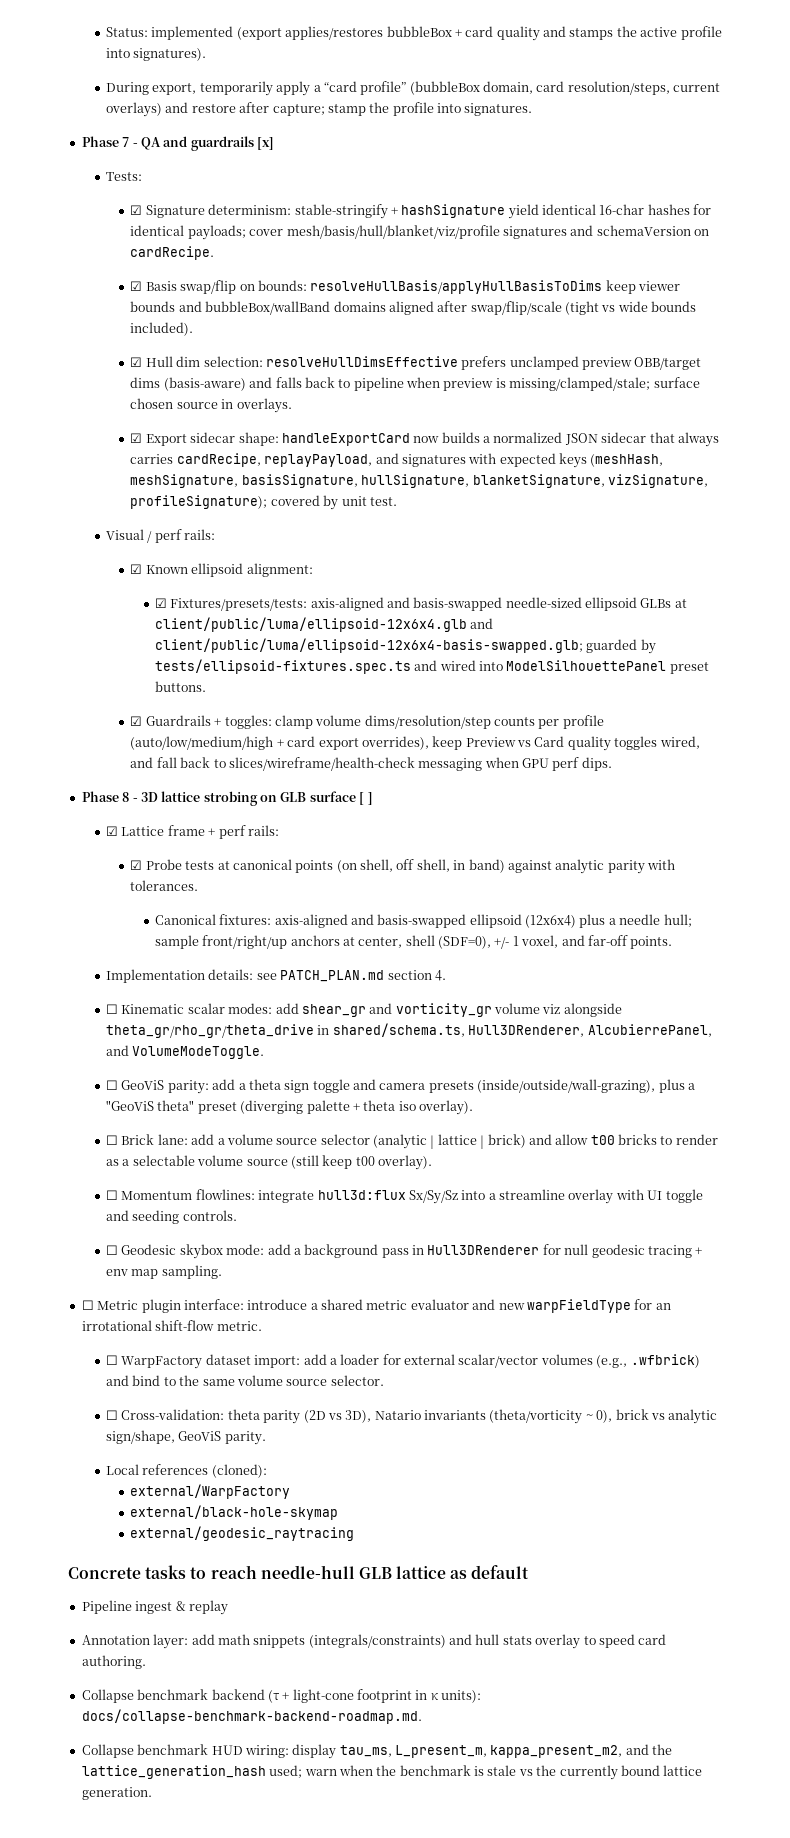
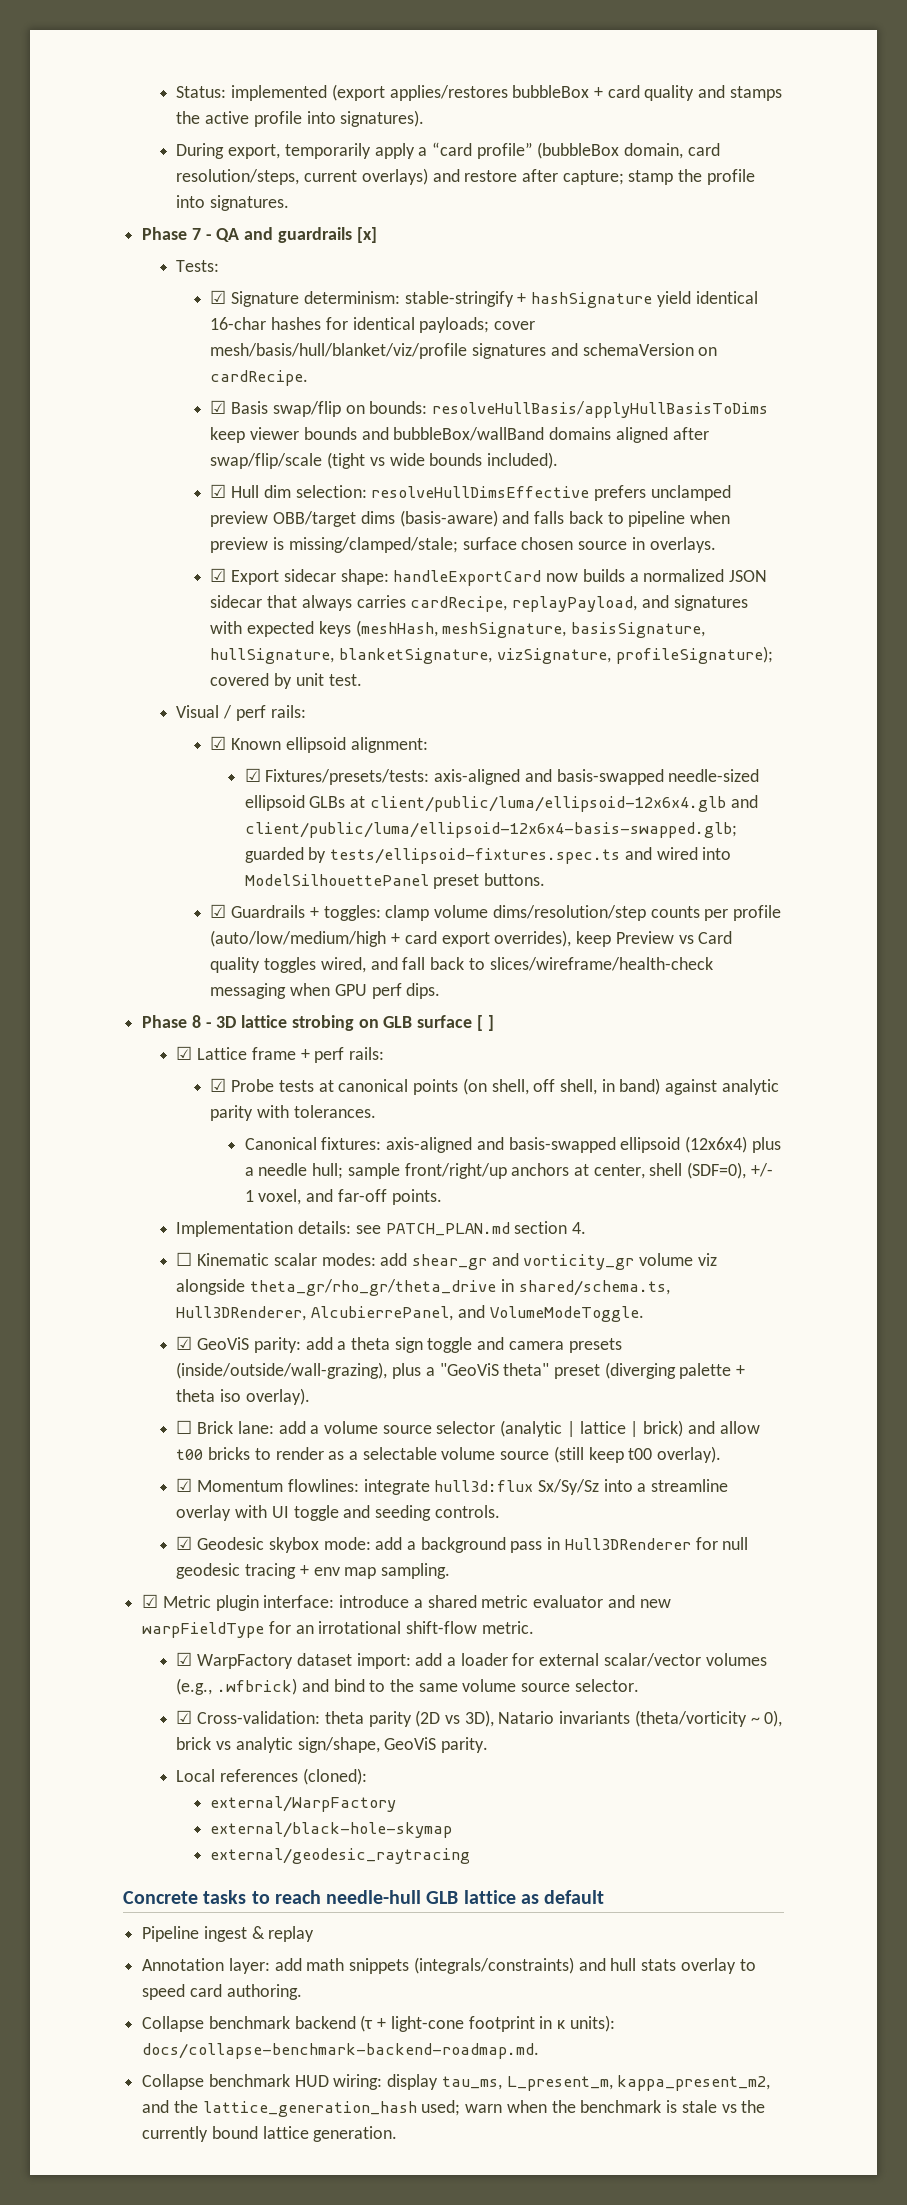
[106,1080,119,1090] ☐ -> [176,1336,193,1350] ☑
[106,1190,119,1200] ☐ -> [176,1478,193,1492] ☑
[106,1245,119,1255] ☐ -> [176,1536,193,1550] ☑
[81,1300,94,1310] ☐ -> [142,1594,159,1608] ☑
[106,1355,119,1365] ☐ -> [176,1652,193,1666] ☑
[106,1410,119,1420] ☐ -> [176,1710,193,1724] ☑

